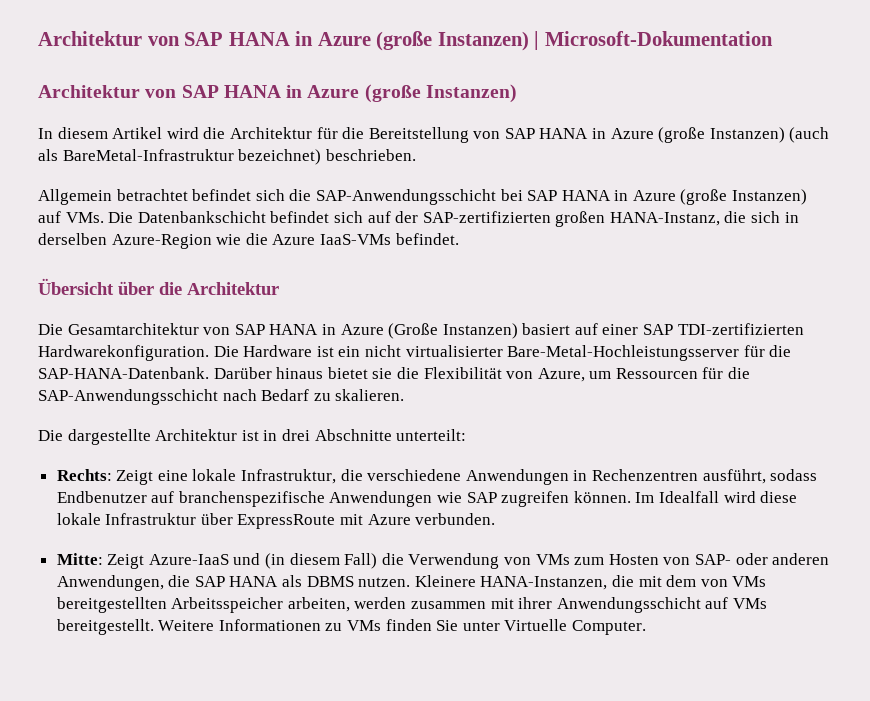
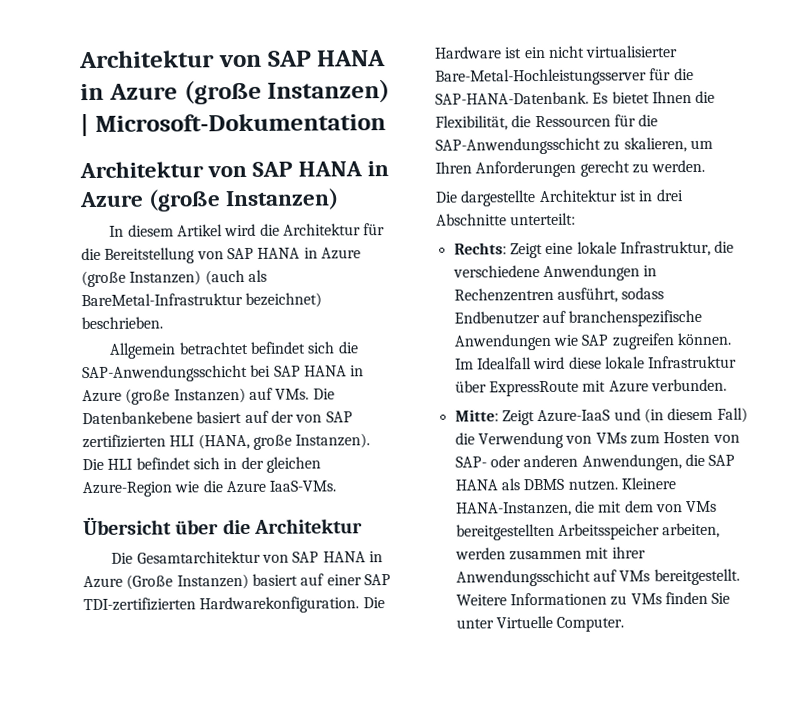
[137,211,799,227] [38,233,107,245] Datenbankschicht befindet sich auf der SAP-zertifizierten großen HANA-Instanz, die sich in derselben -> [82,410,353,425] [82,433,371,450] [82,456,321,473] Datenbankebene basiert auf der von SAP zertifizierten HLI (HANA, große Instanzen). Die HLI befindet sich in der gleichen
[319,233,459,245] IaaS-VMs befindet. -> [269,480,337,492] IaaS-VMs.
[213,367,751,382] [38,389,405,405] Darüber hinaus bietet sie die Flexibilität von Azure, um Ressourcen für die SAP-Anwendungsschicht nach Bedarf zu skalieren. -> [592,90,716,104] [435,114,659,131] [435,137,713,155] [435,159,706,178] Es bietet Ihnen die Flexibilität, die Ressourcen für die SAP-Anwendungsschicht zu skalieren, um Ihren Anforderungen gerecht zu werden.

